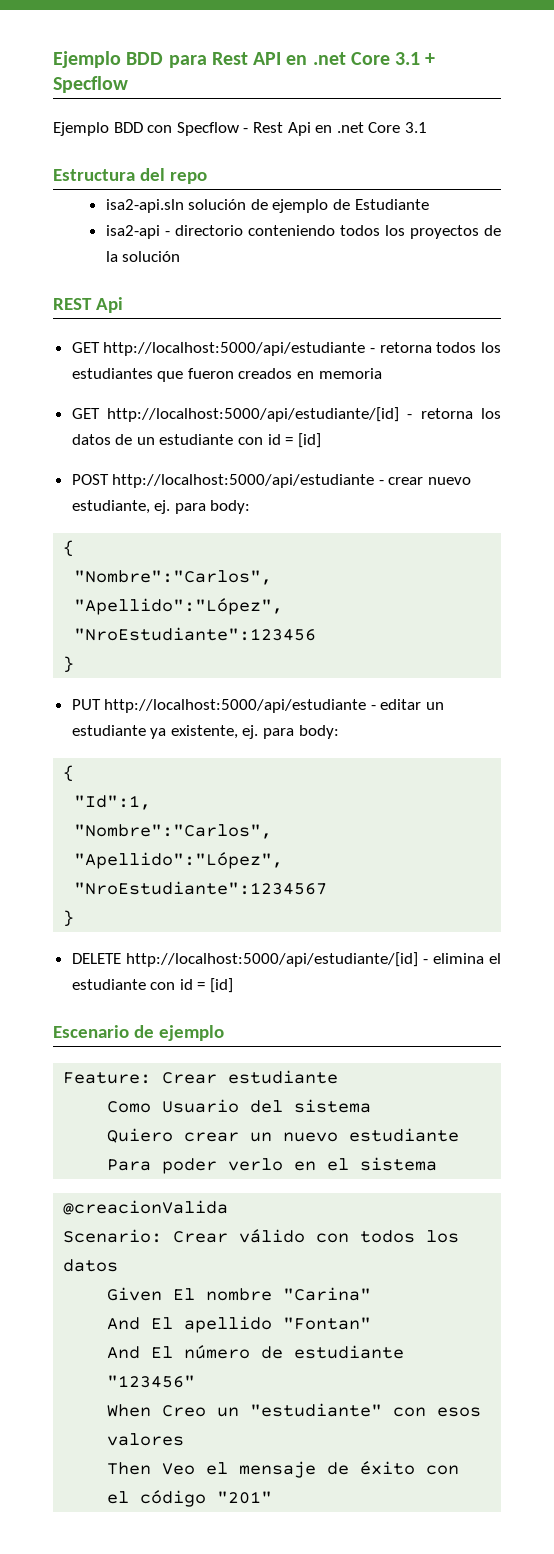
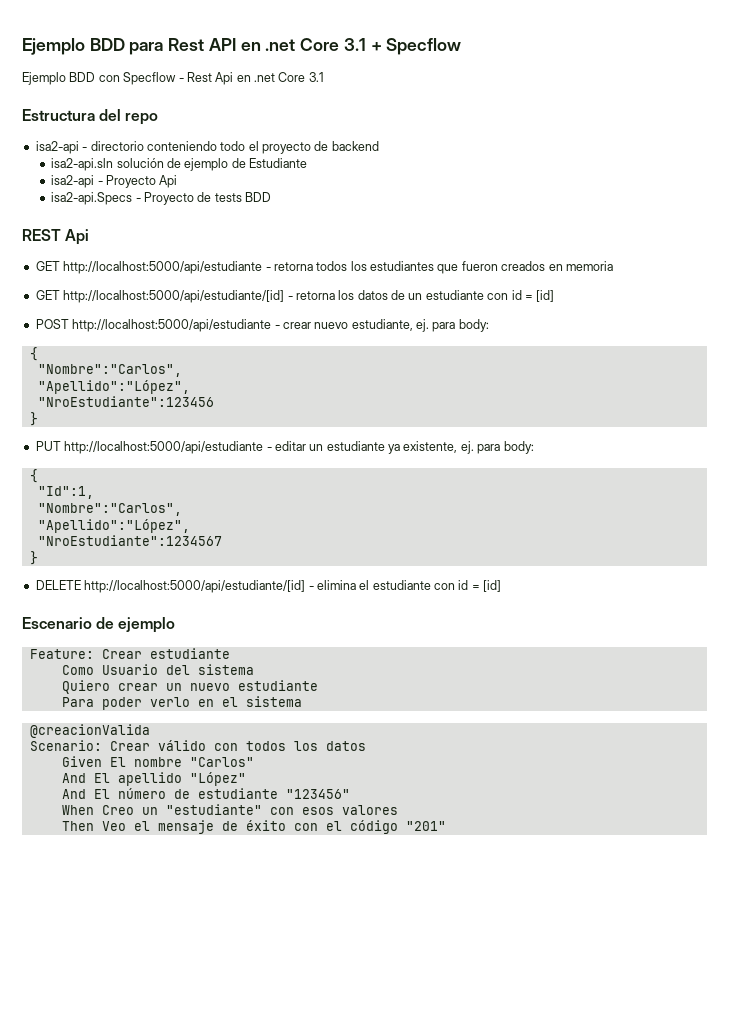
(207, 178) none -> [35,141,379,154] // isa2-api - directorio conteniendo todo el proyecto de backend
[174,225,501,239] [105,251,181,262] directorio conteniendo todos los proyectos de la solución -> [106,175,178,188] [51,192,272,205] Proyecto Api // isa2-api.Specs - Proyecto de tests BDD
[283,1287,372,1301] "Carina" -> [189,757,254,767] "Carlos"
[283,1317,372,1330] "Fontan" -> [189,772,246,786] "López"

